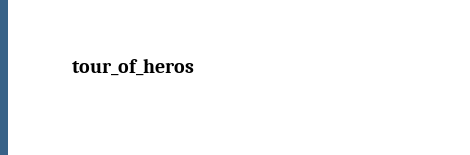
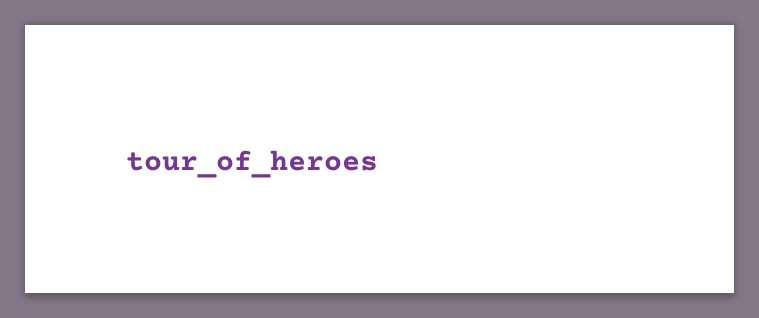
[72,58,194,76] tour_of_heros -> [126,150,378,178] tour_of_heroes

